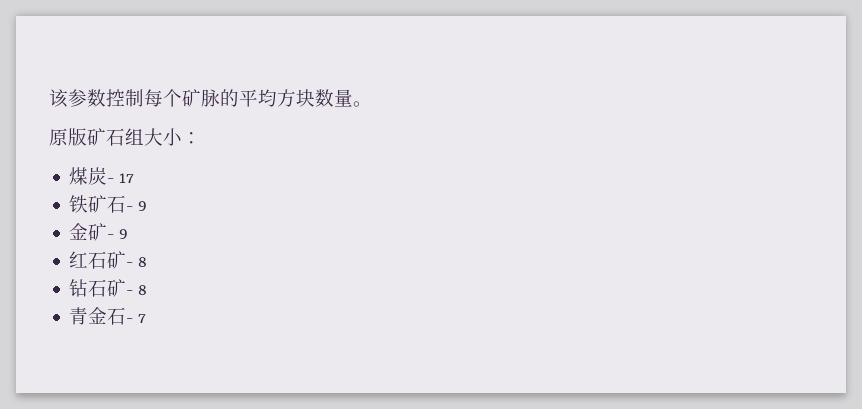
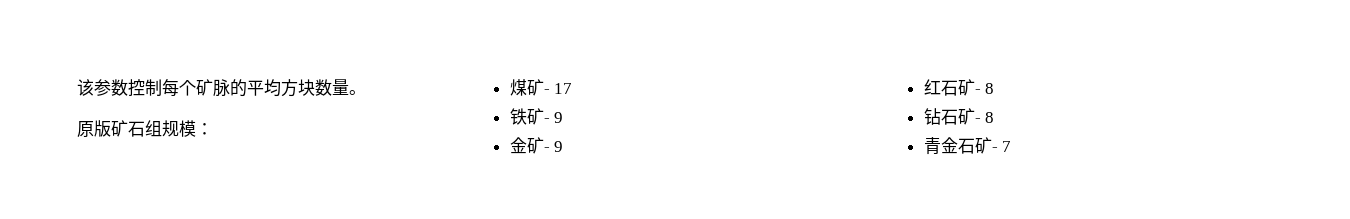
[144,128,182,146] 大小 -> [162,120,196,137] 规模
[88,167,108,185] 炭 -> [526,79,544,96] 矿
[107,195,127,213] 石 -> (544, 116) none
(127, 316) none -> [974,137,992,154] 矿

